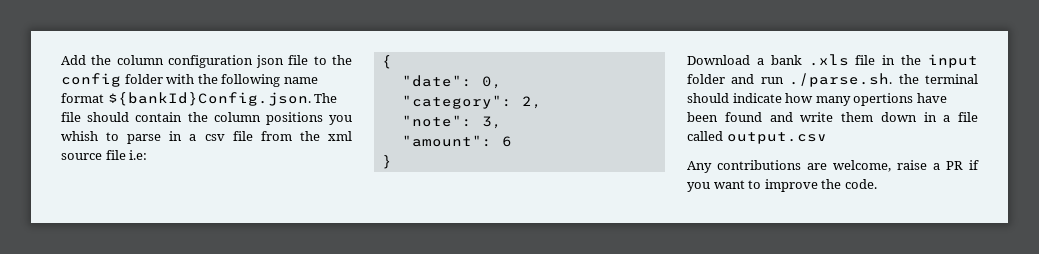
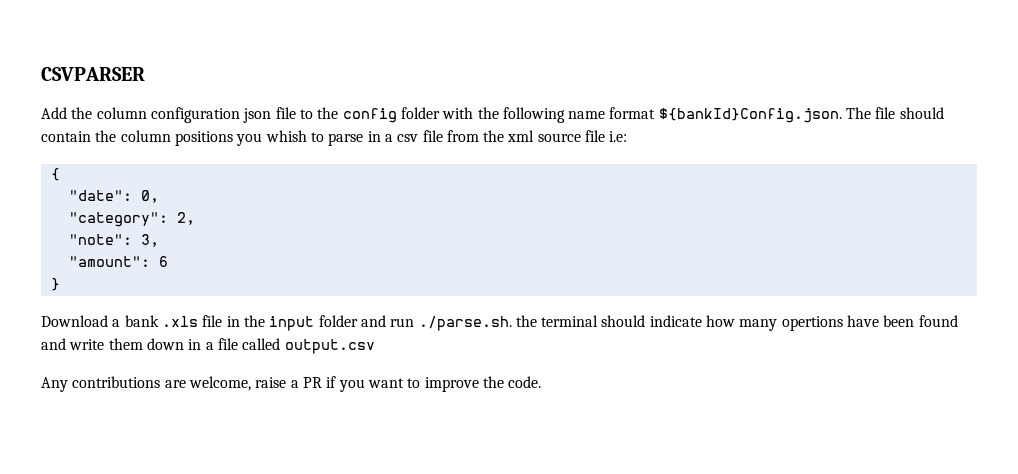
(61, 60) none -> [41,67,145,81] CSVPARSER //

